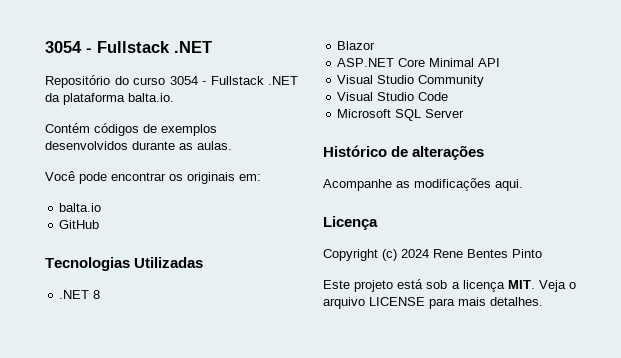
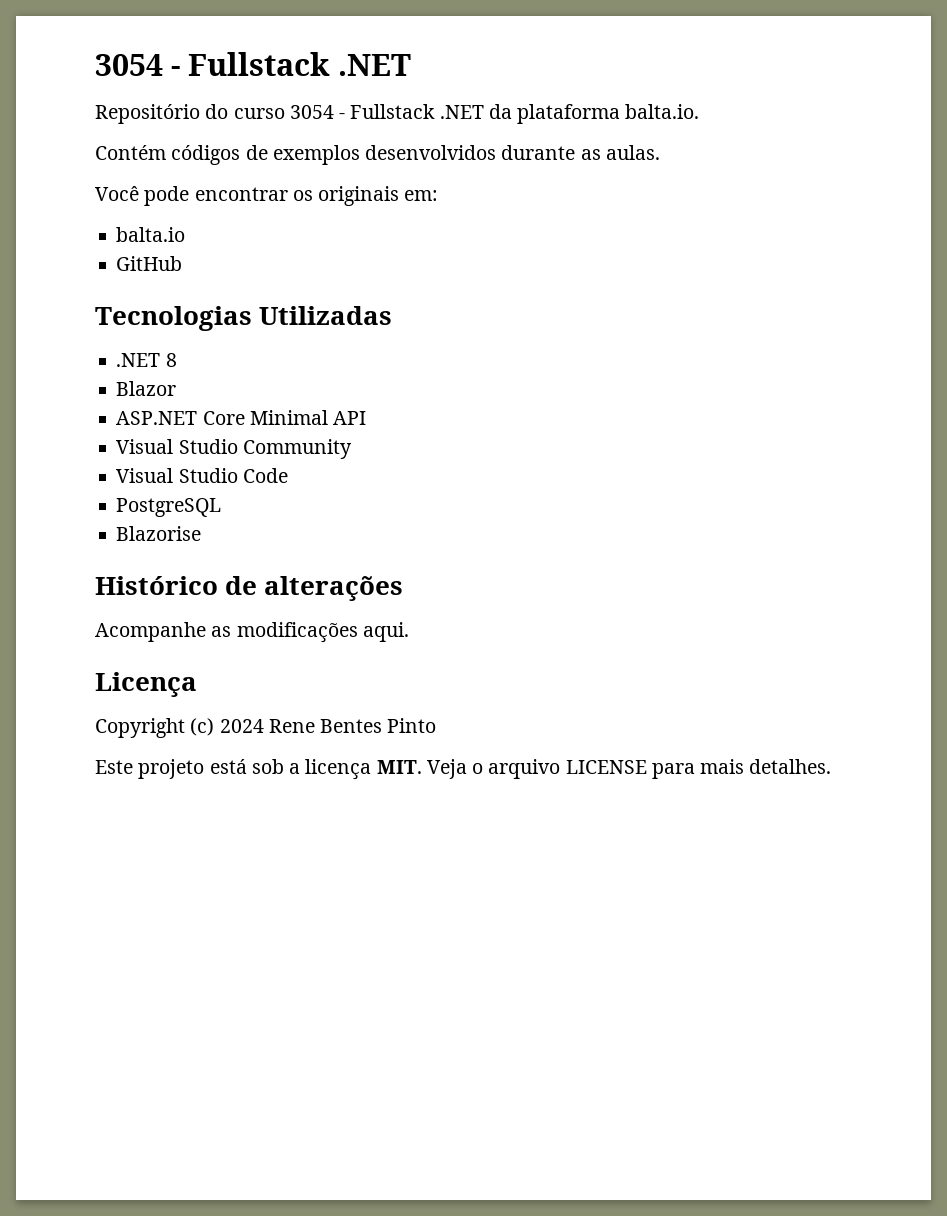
[337,109,465,121] Microsoft SQL Server -> [116,498,222,517] [116,526,202,541] PostgreSQL // Blazorise

